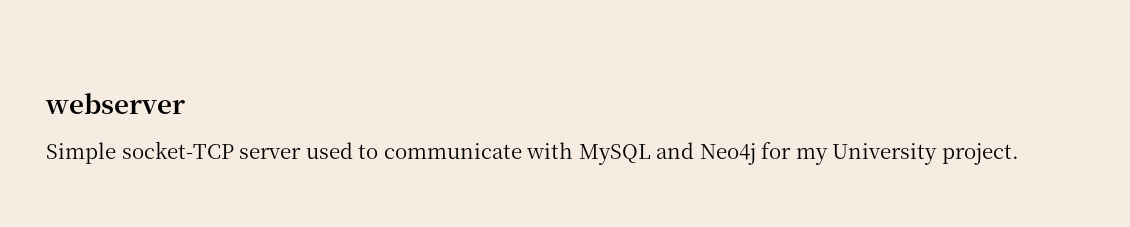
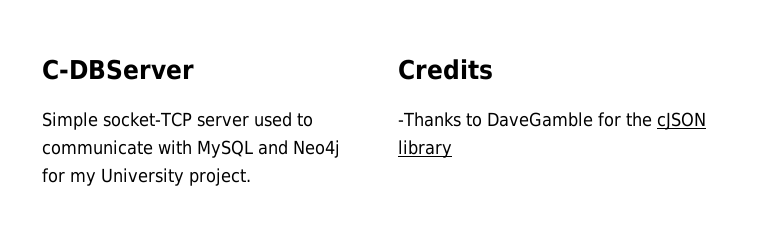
[45,93,185,114] webserver -> [42,59,194,80] C-DBServer
(1019, 154) none -> [398,59,493,80] [398,112,706,130] [398,140,452,158] // Credits // -Thanks to DaveGamble for the cJSON library

